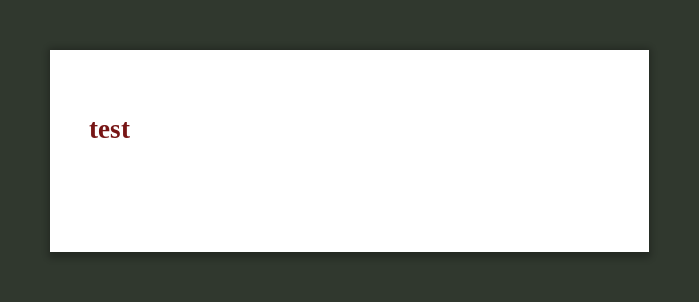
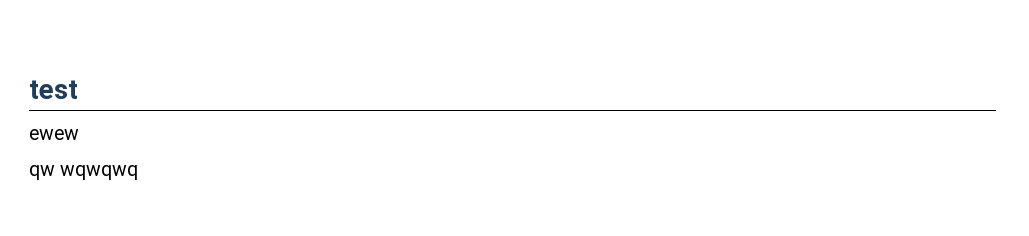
(130, 130) none -> [29,129,79,140] [29,165,139,180] // ewew // qw wqwqwq

